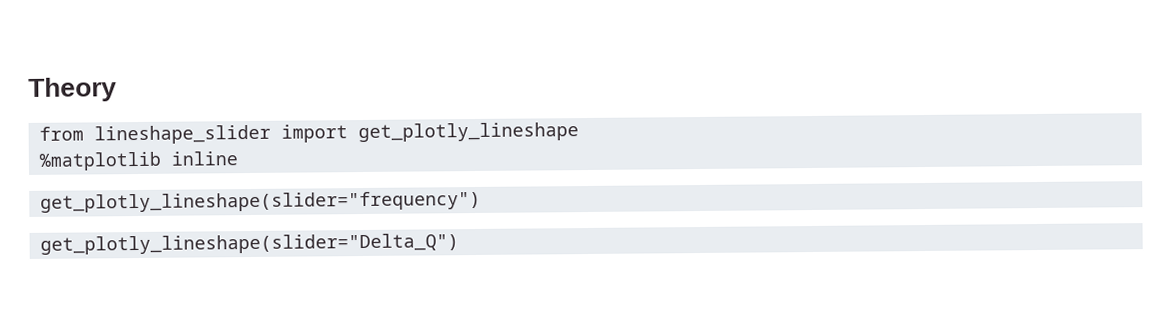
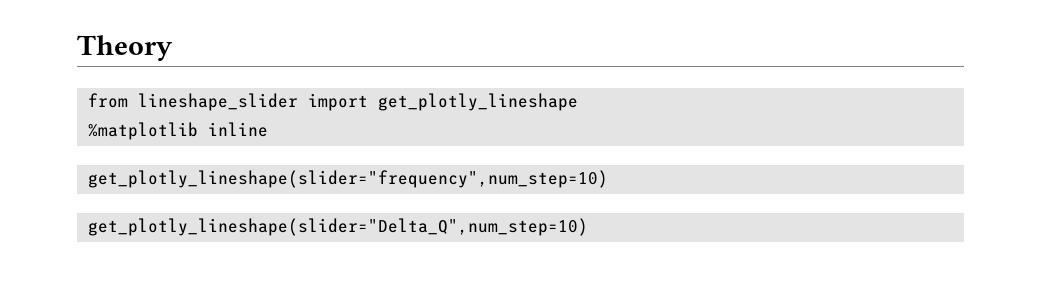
[40,190,482,213] [40,233,460,255] get_plotly_lineshape(slider="frequency") // get_plotly_lineshape(slider="Delta_Q") -> [88,170,609,188] [88,218,589,236] get_plotly_lineshape(slider="frequency",num_step=10) // get_plotly_lineshape(slider="Delta_Q",num_step=10)

